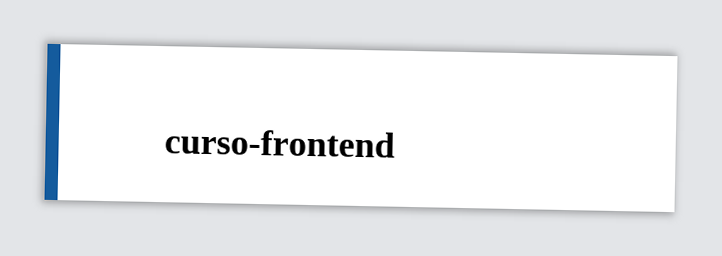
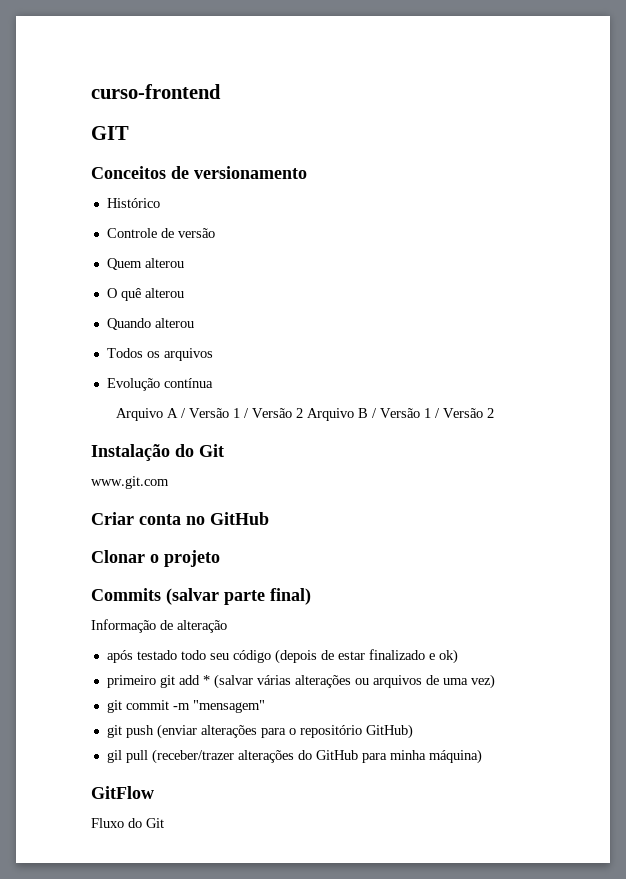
(395, 143) none -> [91,126,129,140] [91,166,307,179] [106,198,160,208] [106,228,215,238] [106,258,184,270] [106,288,184,301] [106,318,194,330] [106,348,213,361] [106,378,213,391] [115,408,494,421] [91,444,224,461] [91,476,169,489] [91,512,269,525] [91,550,220,567] [91,588,311,605] [91,619,227,633] [106,649,458,664] [106,674,495,689] [106,700,265,713] [106,724,413,739] [106,749,482,764] [91,786,154,799] [91,818,164,828] // GIT // Conceitos de versionamento // Histórico // Controle de versão // Quem alterou // O quê alterou // Quando alterou // Todos os arquivos // Evolução contínua // Arquivo A / Versão 1 / Versão 2 Arquivo B / Versão 1 / Versão 2 // Instalação do Git // www.git.com // Criar conta no GitHub // Clonar o projeto // Commits (salvar parte final) // Informação de alteração // após testado todo seu código (depois de estar finalizado e ok) // primeiro git add * (salvar várias alterações ou arquivos de uma vez) // git commit -m "mensagem" // git push (enviar alterações para o repositório GitHub) // gil pull (receber/trazer alterações do GitHub para minha máquina) // GitFlow // Fluxo do Git

